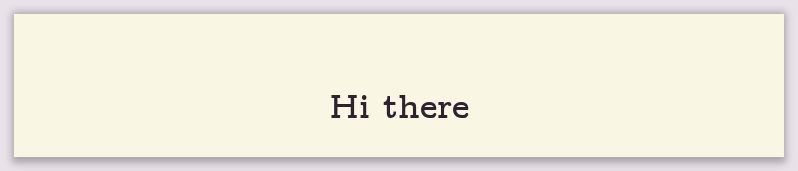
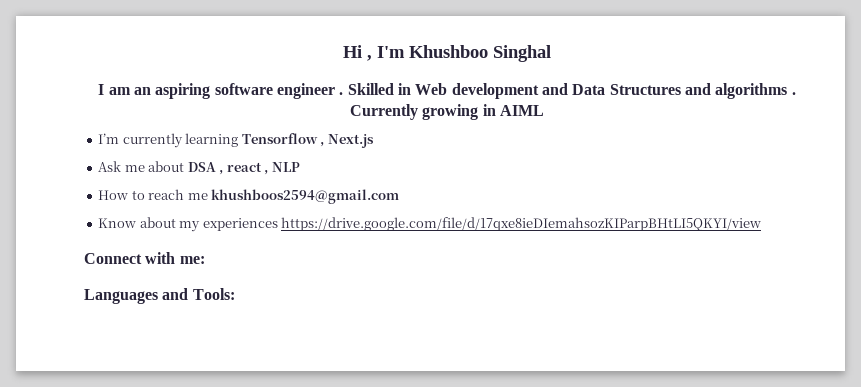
[383,95,469,118] there -> [367,45,551,62] [98,83,796,99] [350,104,544,120] [98,133,374,148] [98,161,300,175] [98,189,400,204] [98,217,762,232] [84,252,205,264] [84,288,235,304] , I'm Khushboo Singhal // I am an aspiring software engineer . Skilled in Web development and Data Structures and algorithms . Currently growing in AIML // I’m currently learning Tensorflow , Next.js // Ask me about DSA , react , NLP // How to reach me khushboos2594@gmail.com // Know about my experiences https://drive.google.com/file/d/17qxe8ieDIemahsozKIParpBHtLI5QKYI/view // Connect with me: // Languages and Tools:

